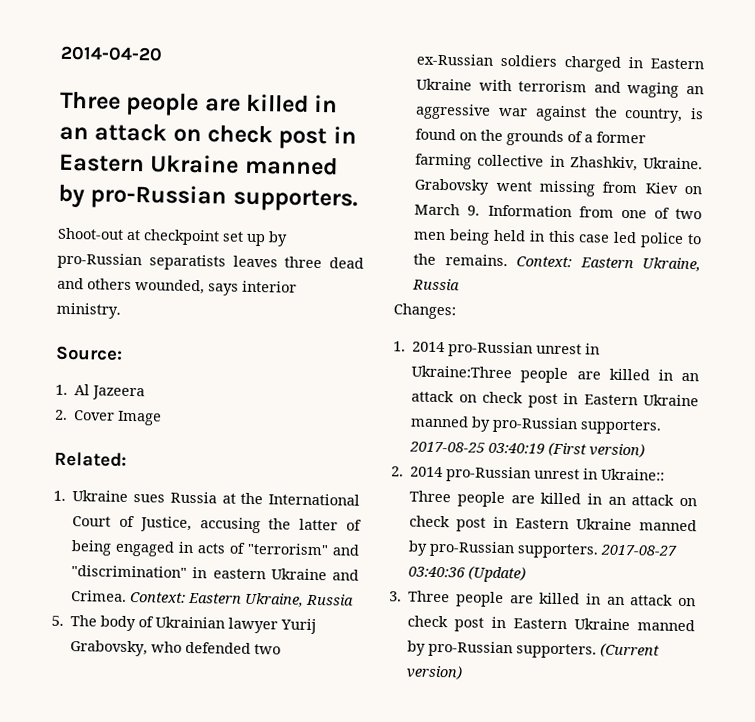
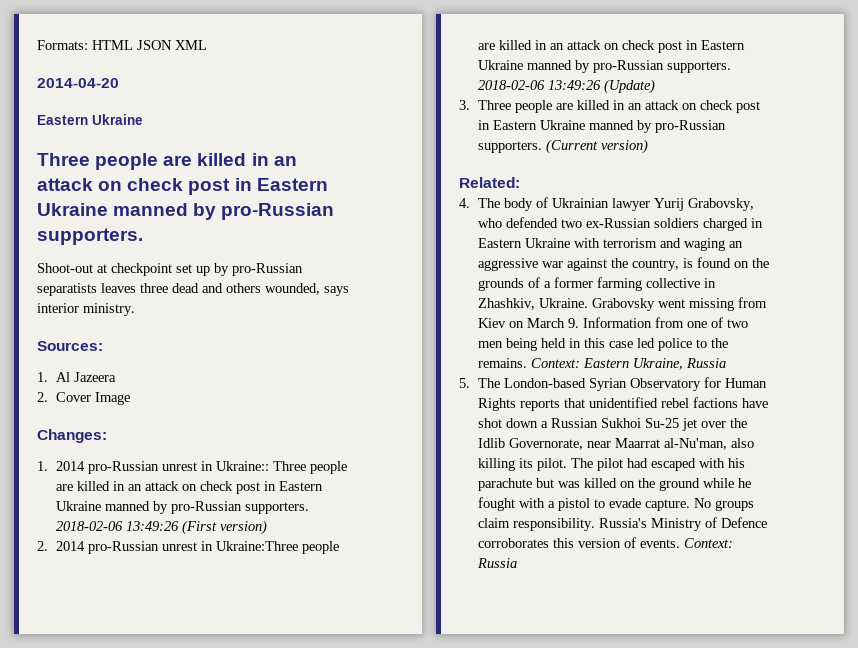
(60, 53) none -> [37,40,207,50] Formats: HTML JSON XML //
(163, 53) none -> [37,114,143,125] // Eastern Ukraine
[55,345,123,361] Source: -> [37,341,103,351] Sources:
[54,451,127,467] [53,490,360,506] [72,515,362,534] [71,540,361,557] [71,565,359,581] [71,590,355,607] [51,615,64,626] Related: // 1. Ukraine sues Russia at the International Court of Justice, accusing the latter of being engaged in acts of "terrorism" and "discrimination" in eastern Ukraine and Crimea. Context: Eastern Ukraine, Russia // 5. -> [37,429,107,443] [37,461,348,474] [56,481,324,494] [56,501,310,514] [56,520,268,535] [37,541,340,554] [478,40,746,53] [478,60,732,73] [478,79,656,94] [459,100,761,113] [478,120,727,133] [478,139,649,154] [459,177,520,188] [459,198,470,208] Changes: // 1. 2014 pro-Russian unrest in Ukraine:: Three people are killed in an attack on check post in Eastern Ukraine manned by pro-Russian supporters. 2018-02-06 13:49:26 (First version) // 2. 2014 pro-Russian unrest in Ukraine:Three people are killed in an attack on check post in Eastern Ukraine manned by pro-Russian supporters. 2018-02-06 13:49:26 (Update) // 3. Three people are killed in an attack on check post in Eastern Ukraine manned by pro-Russian supporters. (Current version) // Related: // 4.
[393,303,456,320] [393,341,601,358] [411,365,699,384] [411,390,699,408] [410,415,663,435] [409,441,646,458] [391,466,666,483] [409,490,697,508] [409,515,697,532] [408,540,679,559] [408,565,527,583] [389,590,696,608] [407,615,695,632] [407,640,661,659] [406,665,464,680] Changes: // 1. 2014 pro-Russian unrest in Ukraine:Three people are killed in an attack on check post in Eastern Ukraine manned by pro-Russian supporters. 2017-08-25 03:40:19 (First version) // 2. 2014 pro-Russian unrest in Ukraine:: Three people are killed in an attack on check post in Eastern Ukraine manned by pro-Russian supporters. 2017-08-27 03:40:36 (Update) // 3. Three people are killed in an attack on check post in Eastern Ukraine manned by pro-Russian supporters. (Current version) -> [459,377,768,391] [478,397,769,411] [478,418,748,431] [478,438,755,450] [478,458,746,471] [478,478,752,491] [478,497,755,511] [478,517,768,531] [478,537,734,548] [477,558,518,568] 5. The London-based Syrian Observatory for Human Rights reports that unidentified rebel factions have shot down a Russian Sukhoi Su-25 jet over the Idlib Governorate, near Maarrat al-Nu'man, also killing its pilot. The pilot had escaped with his parachute but was killed on the ground while he fought with a pistol to evade capture. No groups claim responsibility. Russia's Ministry of Defence corroborates this version of events. Context: Russia

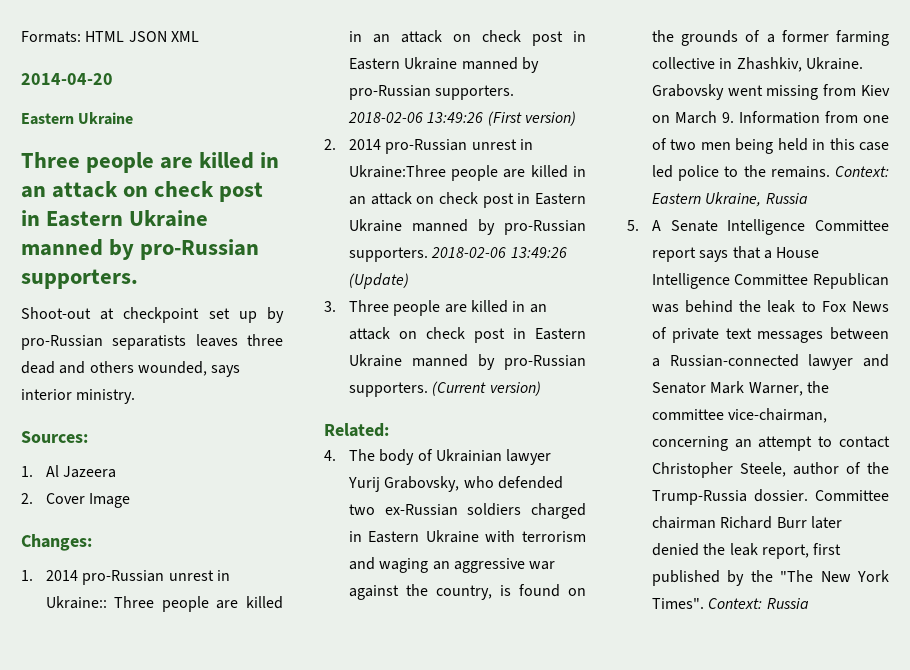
[478,377,768,391] [478,397,769,411] [478,418,748,431] [478,438,755,450] [478,458,746,471] [478,478,752,491] [478,497,755,511] [478,517,768,531] [478,537,681,548] The London-based Syrian Observatory for Human Rights reports that unidentified rebel factions have shot down a Russian Sukhoi Su-25 jet over the Idlib Governorate, near Maarrat al-Nu'man, also killing its pilot. The pilot had escaped with his parachute but was killed on the ground while he fought with a pistol to evade capture. No groups claim responsibility. Russia's Ministry of Defence corroborates this version of events. -> [651,219,889,235] [651,246,820,262] [651,273,889,289] [651,300,889,313] [651,327,889,343] [651,354,889,370] [651,381,829,396] [651,408,828,423] [651,436,890,451] [651,462,889,478] [651,489,889,505] [651,516,842,529] [651,543,842,559] [651,570,889,586] [651,598,704,609] A Senate Intelligence Committee report says that a House Intelligence Committee Republican was behind the leak to Fox News of private text messages between a Russian-connected lawyer and Senator Mark Warner, the committee vice-chairman, concerning an attempt to contact Christopher Steele, author of the Trump-Russia dossier. Committee chairman Richard Burr later denied the leak report, first published by the "The New York Times".

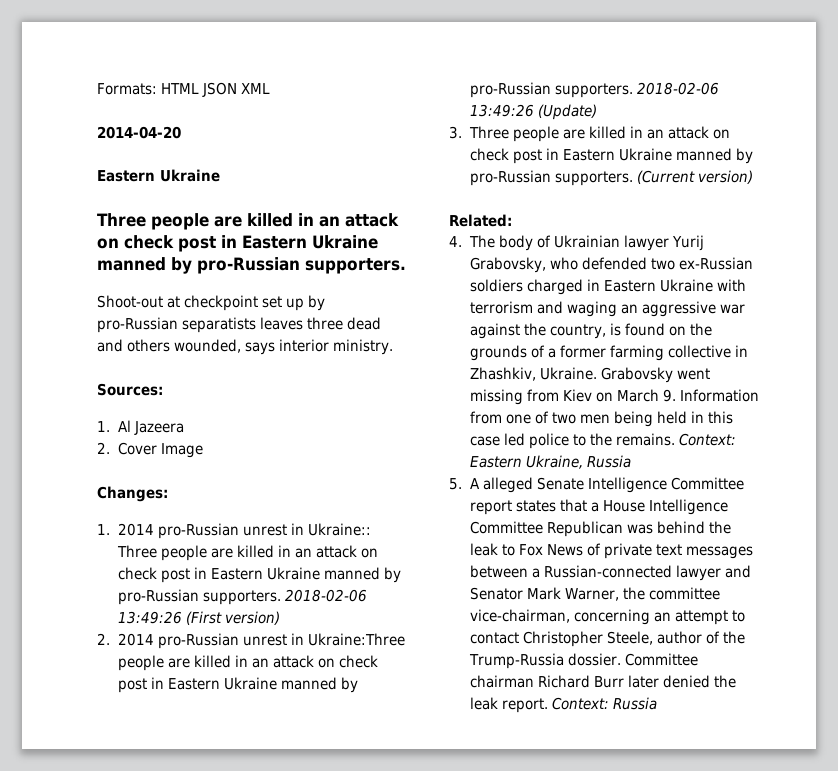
(661, 225) none -> [482,477,533,493] alleged
[699,250,729,262] says -> [515,500,556,512] states
[761,543,842,559] [651,570,889,586] [651,598,704,609] report, first published by the "The New York Times". -> [501,698,548,713] report.

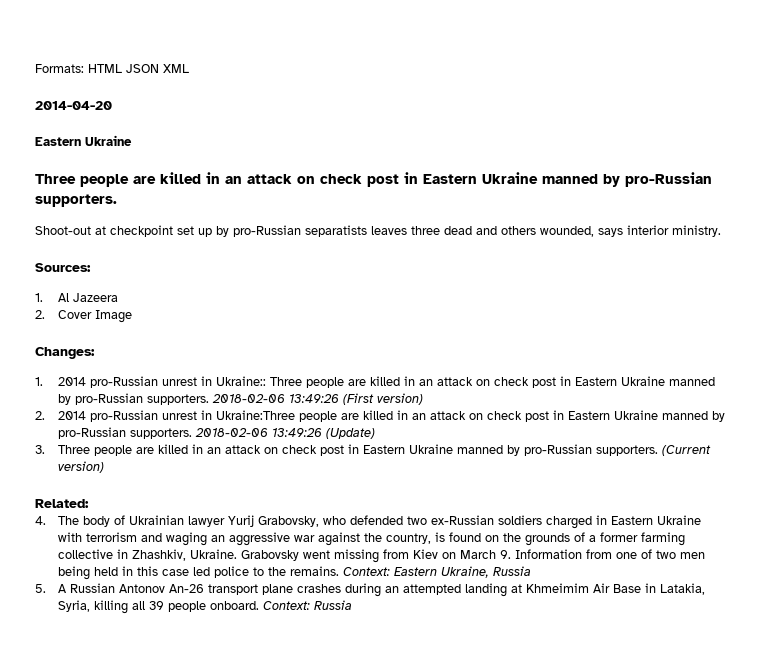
[482,477,744,493] [469,499,728,515] [469,521,731,537] [469,543,753,559] [469,565,751,581] [469,587,720,601] [469,609,745,625] [469,631,745,647] [468,653,698,669] [469,675,736,688] [469,697,548,713] alleged Senate Intelligence Committee report states that a House Intelligence Committee Republican was behind the leak to Fox News of private text messages between a Russian-connected lawyer and Senator Mark Warner, the committee vice-chairman, concerning an attempt to contact Christopher Steele, author of the Trump-Russia dossier. Committee chairman Richard Burr later denied the leak report. -> [69,583,705,597] [57,600,259,614] Russian Antonov An-26 transport plane crashes during an attempted landing at Khmeimim Air Base in Latakia, Syria, killing all 39 people onboard.

